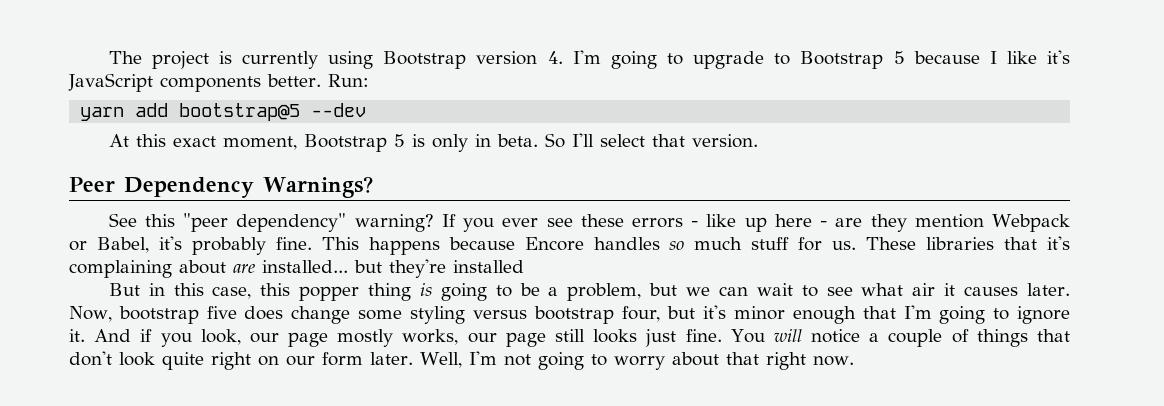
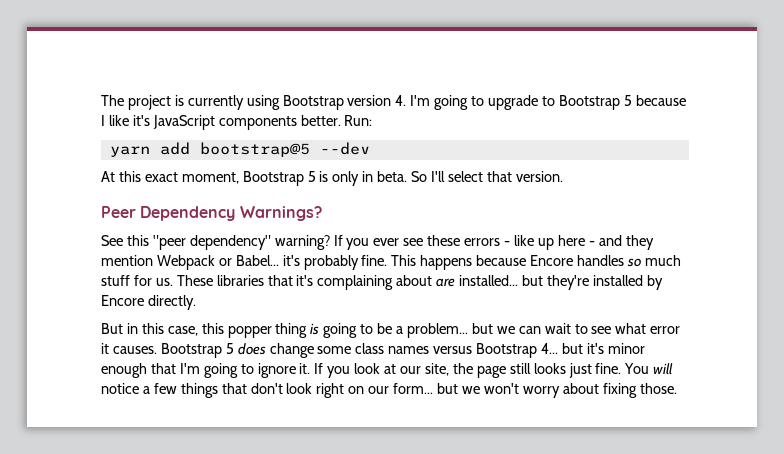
[835,218,863,227] are -> [598,235,622,246] and
[96,237,149,253] Babel, -> [235,255,279,266] Babel...
(524, 266) none -> [646,275,663,290] [101,295,196,310] by Encore directly.
[567,283,642,301] problem, -> [406,323,468,338] problem...
[912,283,1071,296] [69,306,661,324] air it causes later. Now, bootstrap five does change some styling versus bootstrap four, -> [650,326,681,334] [101,343,559,358] error it causes. Bootstrap 5 does change some class names versus Bootstrap 4...
[94,329,497,347] And if you look, our page mostly works, our -> [314,363,473,378] If you look at our site, the
[888,329,969,347] couple of -> [153,383,177,394] few
[162,352,204,370] quite -> (313, 388) none
[322,351,854,370] form later. Well, I'm not going to worry about that right now. -> [393,383,677,398] form... but we won't worry about fixing those.

